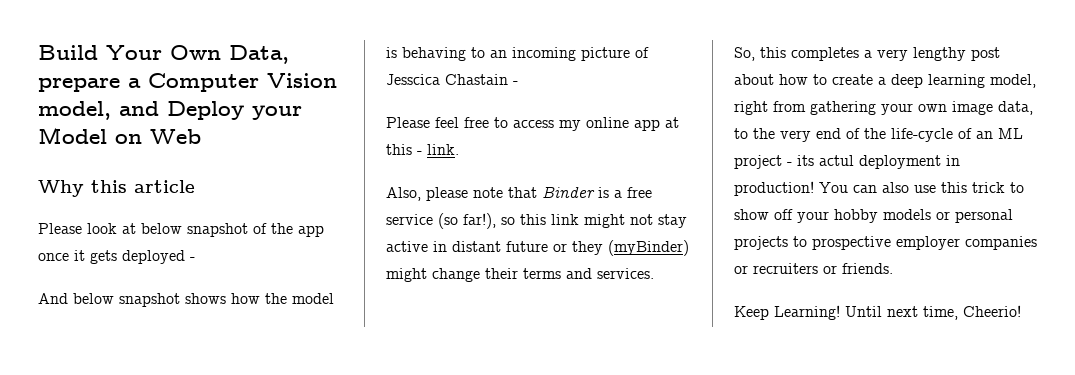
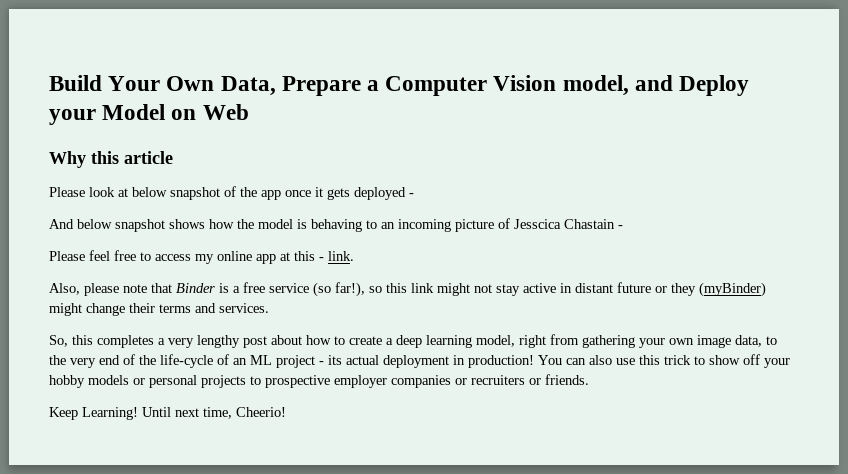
[38,78,120,92] prepare -> [281,76,361,96] Prepare
[819,155,854,166] actul -> [346,355,379,365] actual

